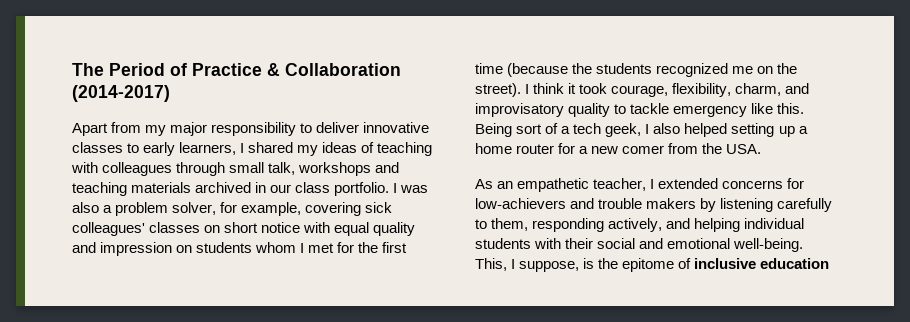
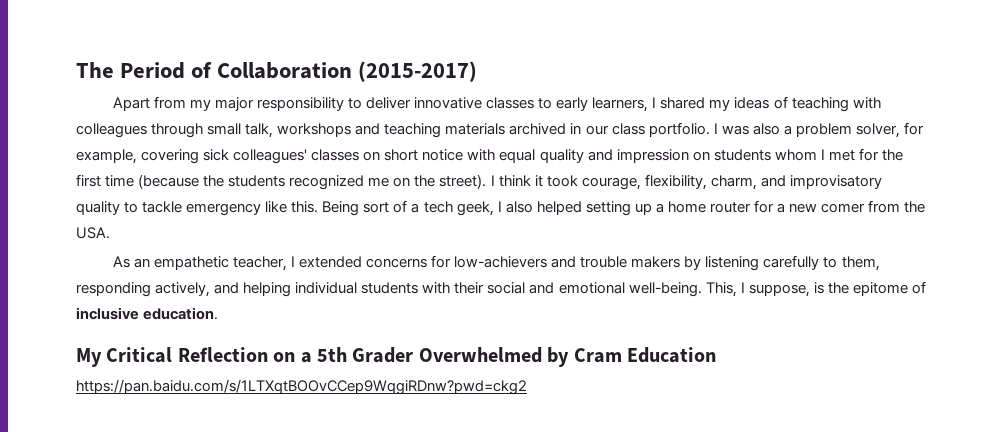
[192,63,401,76] [72,85,170,102] Practice & Collaboration (2014-2017) -> [217,61,478,82] Collaboration (2015-2017)
[760,258,830,269] education -> [143,307,219,320] [76,347,716,367] [76,379,527,395] education. // My Critical Reflection on a 5th Grader Overwhelmed by Cram Education // https://pan.baidu.com/s/1LTXqtBOOvCCep9WqgiRDnw?pwd=ckg2

